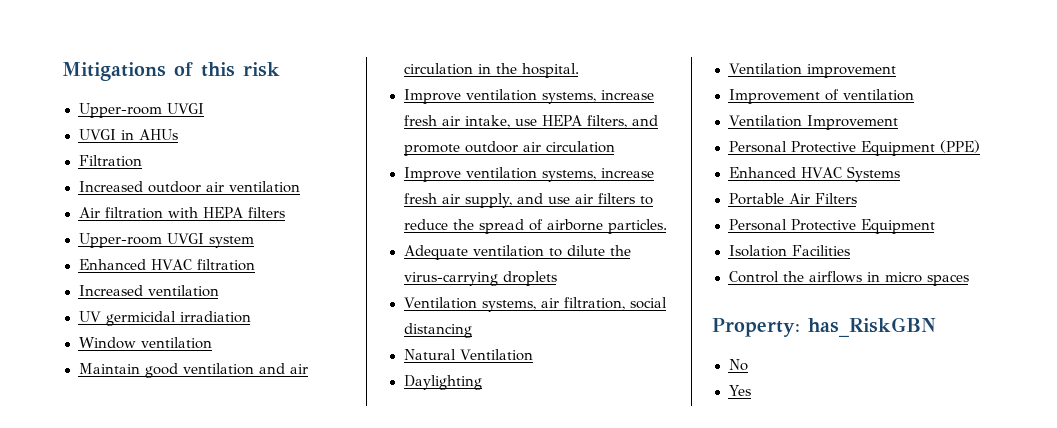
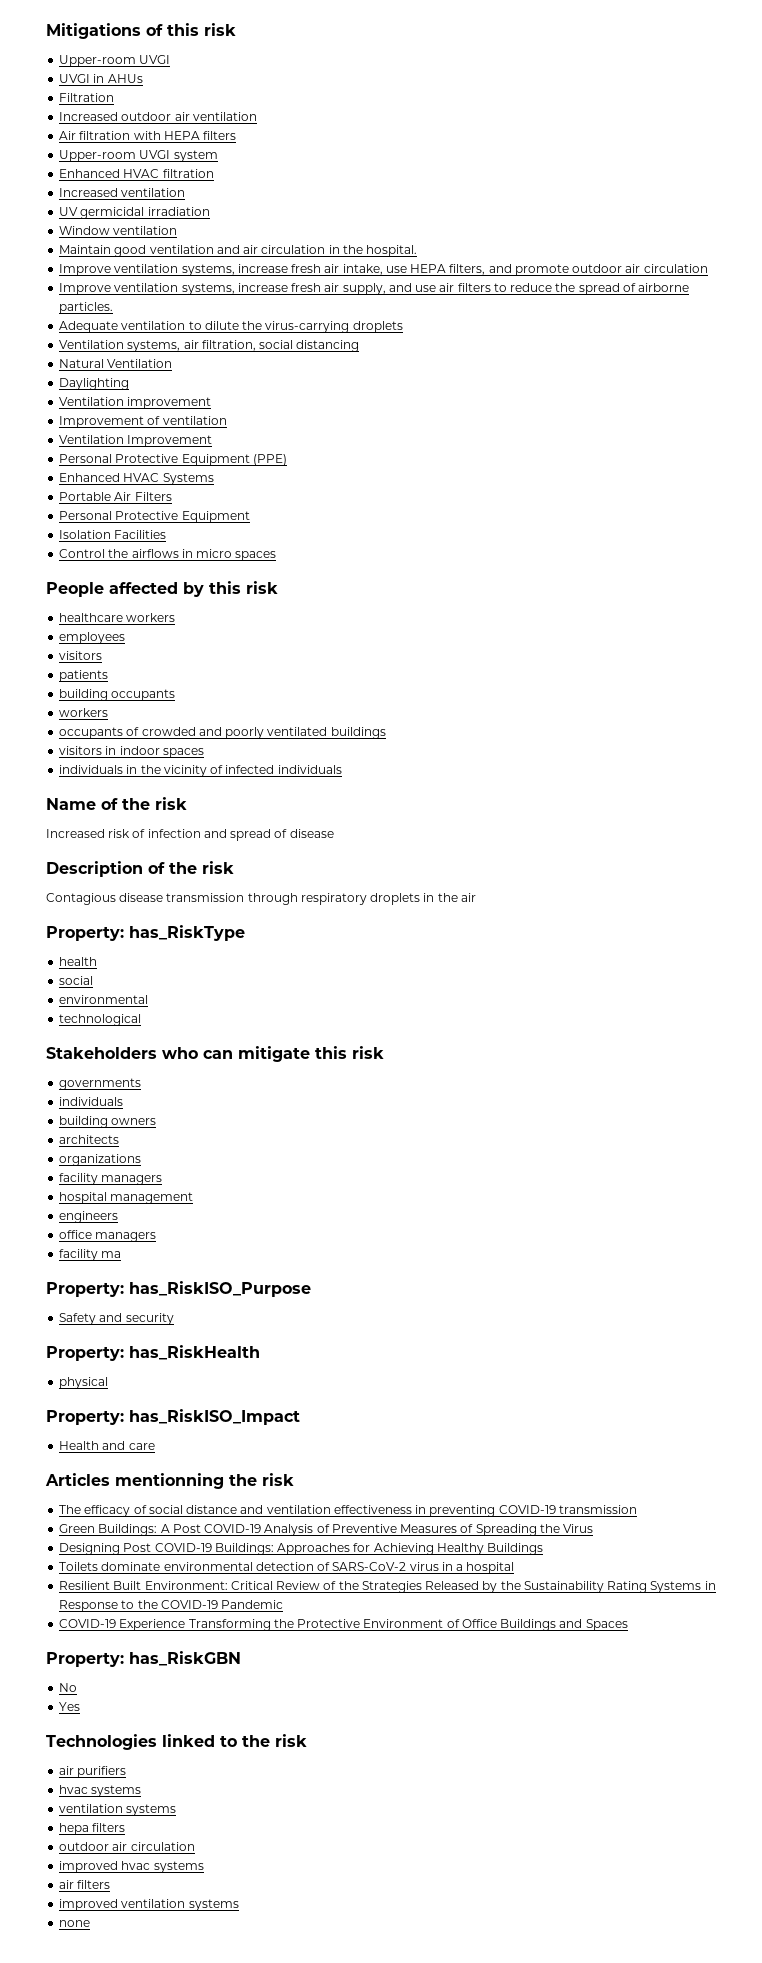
[712,317,936,337] [728,359,748,371] [728,385,752,396] Property: has_RiskGBN // No // Yes -> [46,581,278,597] [59,613,176,622] [59,632,126,644] [59,651,103,660] [59,670,109,682] [59,689,176,701] [59,708,109,717] [59,727,386,739] [59,746,204,758] [59,765,342,777] [46,797,187,810] [46,829,334,841] [46,861,234,877] [46,893,476,905] [46,925,245,941] [59,957,98,966] [59,976,94,985] [59,995,149,1004] [59,1014,142,1026] [46,1046,384,1062] [59,1078,142,1090] [59,1097,124,1106] [59,1116,157,1128] [59,1135,120,1144] [59,1154,142,1166] [59,1173,163,1185] [59,1192,194,1204] [59,1211,119,1223] [59,1230,157,1242] [59,1249,122,1261] [46,1281,311,1297] [59,1313,174,1325] [46,1345,260,1361] [59,1377,109,1389] [46,1409,300,1425] [59,1441,155,1450] [45,1473,294,1489] [59,1505,637,1517] [59,1524,594,1536] [59,1543,544,1555] [59,1562,515,1574] [59,1581,716,1593] [59,1600,284,1612] [59,1619,628,1631] [46,1651,241,1667] [59,1683,78,1692] [59,1702,81,1711] [46,1734,307,1750] [59,1766,127,1778] [59,1785,142,1797] [59,1804,177,1816] [59,1823,126,1835] [59,1842,195,1851] [59,1861,204,1873] [59,1880,111,1889] [59,1899,239,1911] [59,1920,91,1927] People affected by this risk // healthcare workers // employees // visitors // patients // building occupants // workers // occupants of crowded and poorly ventilated buildings // visitors in indoor spaces // individuals in the vicinity of infected individuals // Name of the risk // Increased risk of infection and spread of disease // Description of the risk // Contagious disease transmission through respiratory droplets in the air // Property: has_RiskType // health // social // environmental // technological // Stakeholders who can mitigate this risk // governments // individuals // building owners // architects // organizations // facility managers // hospital management // engineers // office managers // facility ma // Property: has_RiskISO_Purpose // Safety and security // Property: has_RiskHealth // physical // Property: has_RiskISO_Impact // Health and care // Articles mentionning the risk // The efficacy of social distance and ventilation effectiveness in preventing COVID-19 transmission // Green Buildings: A Post COVID-19 Analysis of Preventive Measures of Spreading the Virus // Designing Post COVID-19 Buildings: Approaches for Achieving Healthy Buildings // Toilets dominate environmental detection of SARS-CoV-2 virus in a hospital // Resilient Built Environment: Critical Review of the Strategies Released by the Sustainability Rating Systems in Response to the COVID-19 Pandemic // COVID-19 Experience Transforming the Protective Environment of Office Buildings and Spaces // Property: has_RiskGBN // No // Yes // Technologies linked to the risk // air purifiers // hvac systems // ventilation systems // hepa filters // outdoor air circulation // improved hvac systems // air filters // improved ventilation systems // none

